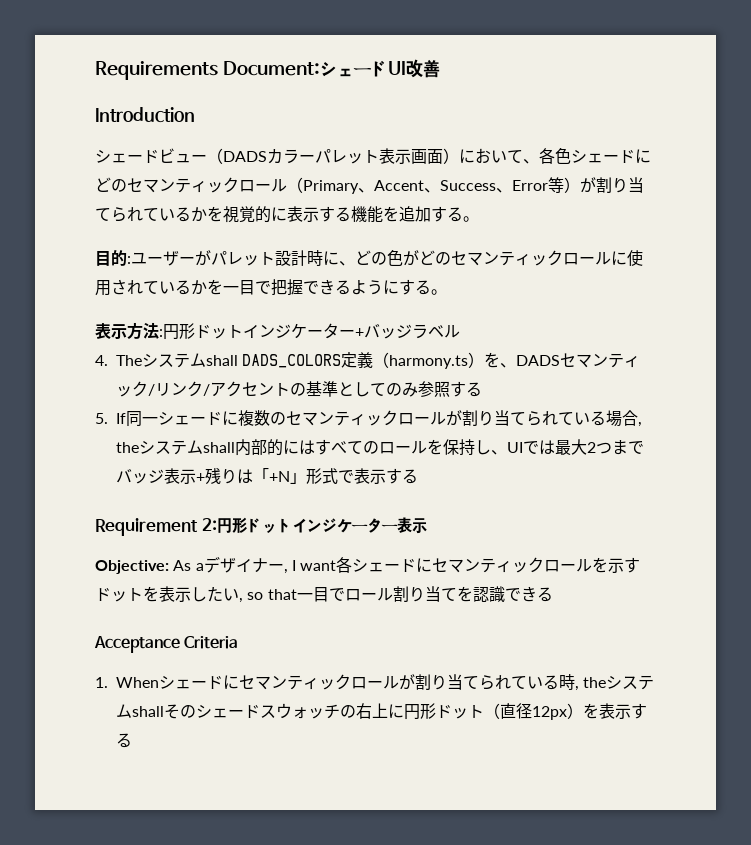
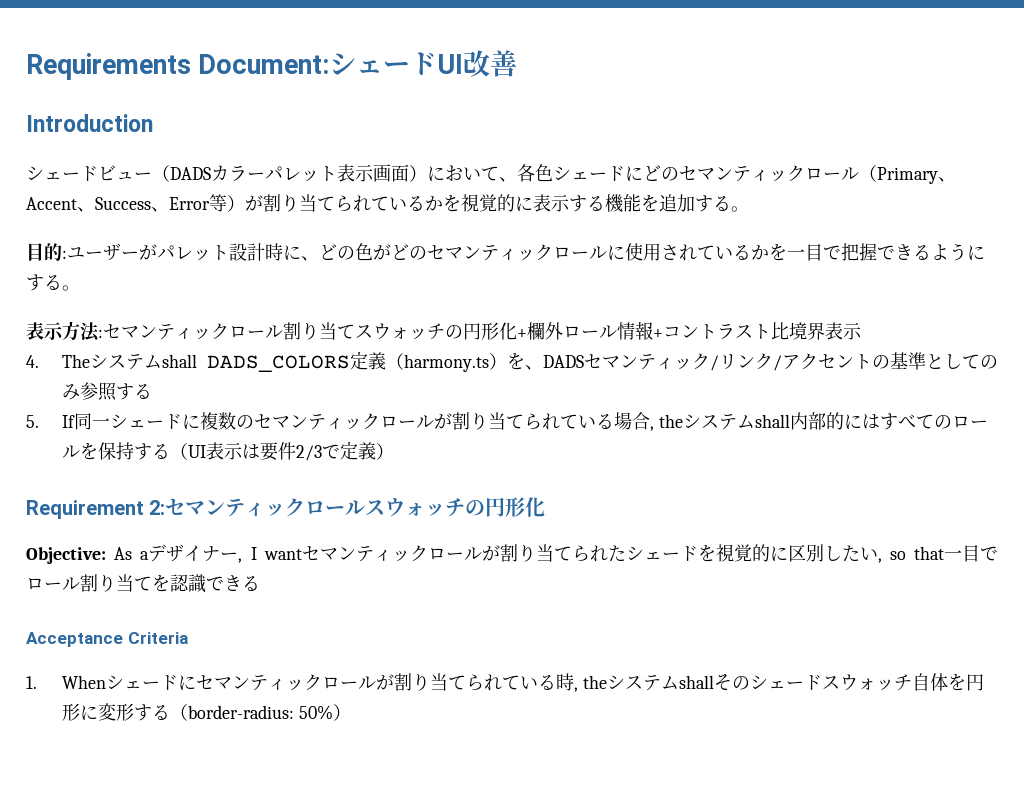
[163,323,460,340] 円形ドットインジケーター+バッジラベル -> [103,321,862,340] セマンティックロール割り当てスウォッチの円形化+欄外ロール情報+コントラスト比境界表示
[475,439,644,455] [116,468,418,485] [95,517,427,536] し、UIでは最大2つまでバッジ表示+残りは「+N」形式で表示する // Requirement 2:円形ドットインジケーター表示 -> [133,441,394,461] [26,497,546,519] する（UI表示は要件2/3で定義） // Requirement 2:セマンティックロールスウォッチの円形化
[336,557,641,573] [95,586,191,602] 各シェードにセマンティックロールを示すドットを表示 -> [301,544,824,562] セマンティックロールが割り当てられたシェードを視覚的に区別
[340,703,647,720] [116,733,132,748] の右上に円形ドット（直径12px）を表示する -> [911,673,984,691] [61,703,351,721] 自体を円形に変形する（border-radius: 50%）

